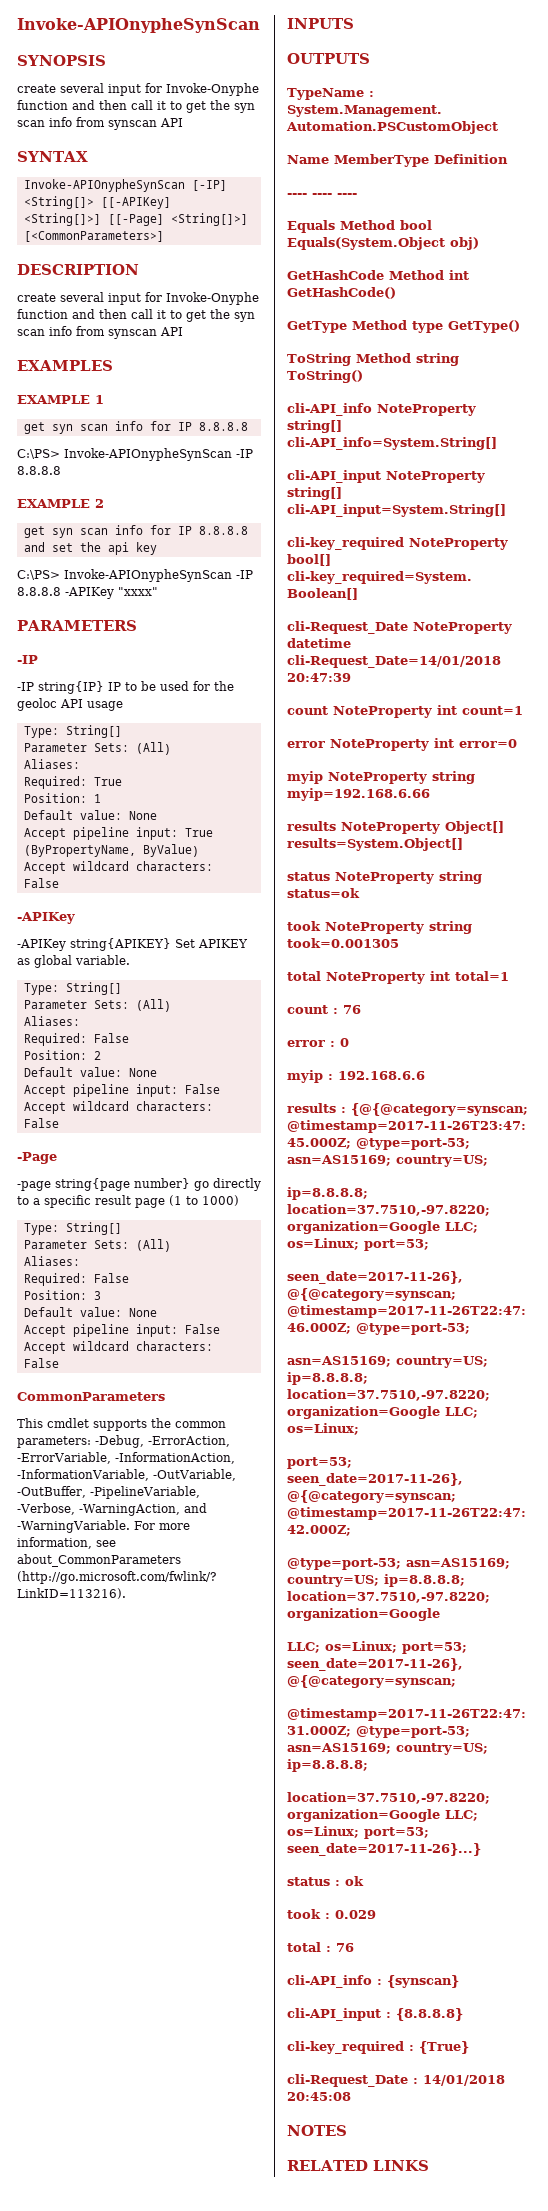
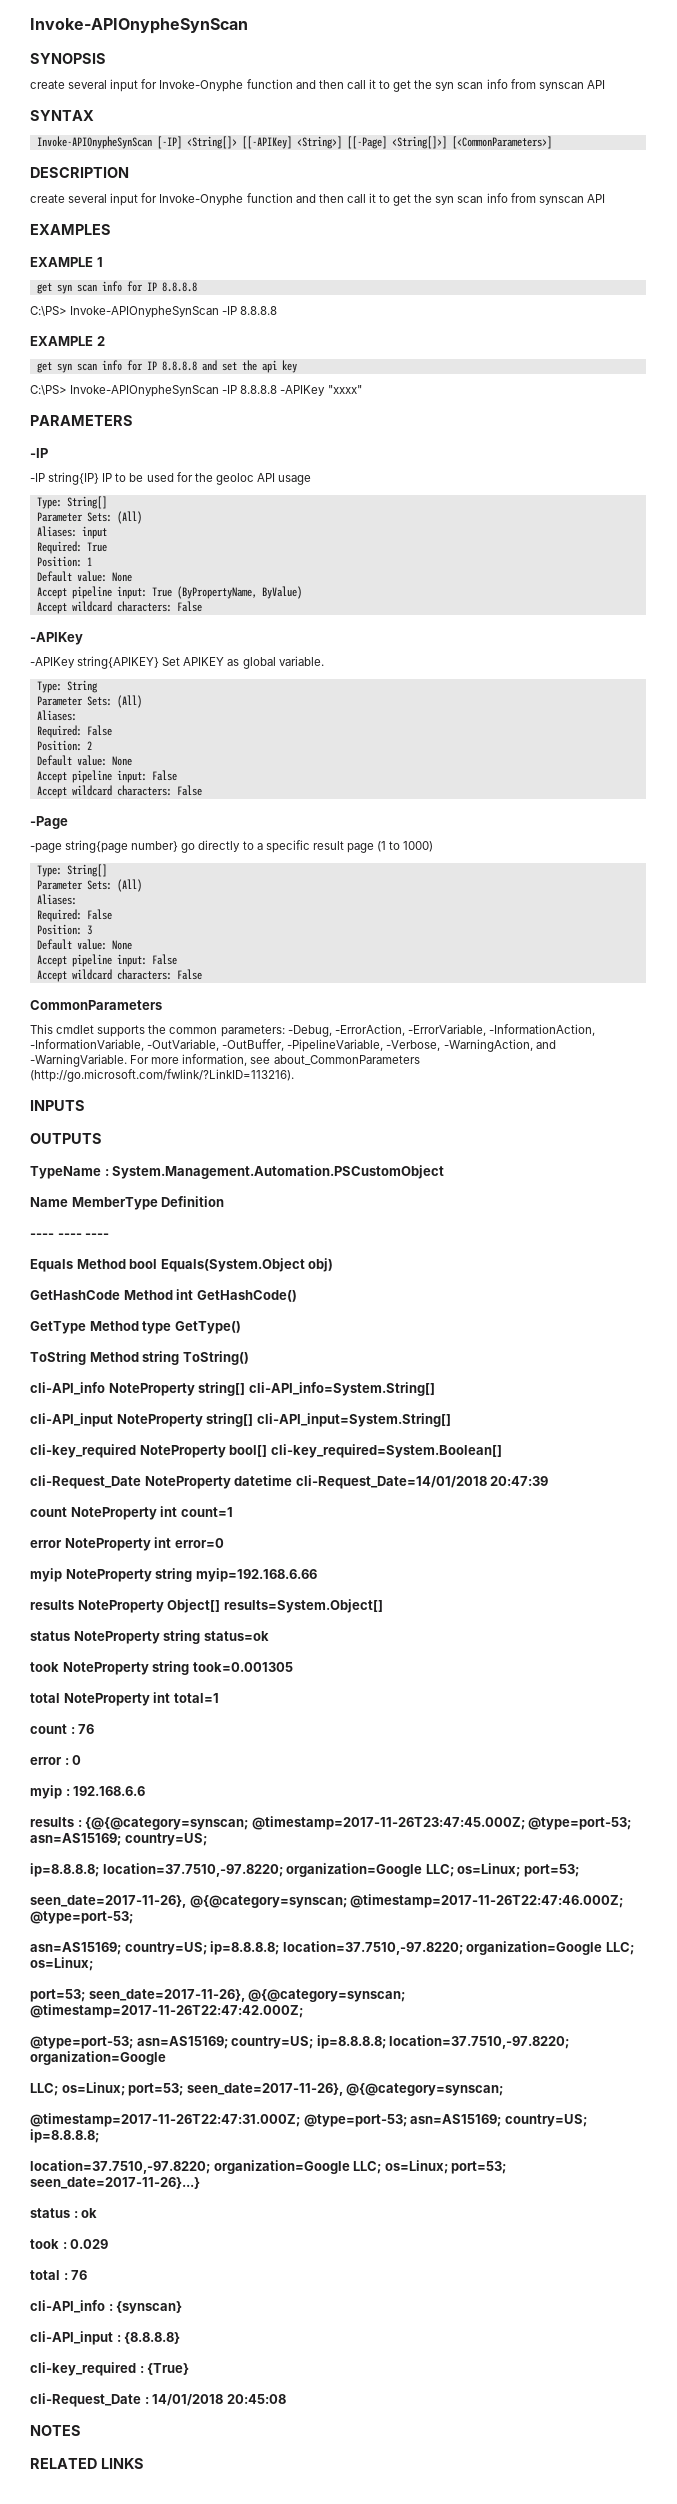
[23,213,101,226] <String[]>] -> [296,136,342,149] <String>]
(80, 764) none -> [81,526,107,539] input
[65,982,122,995] String[] -> [66,680,98,693] String

